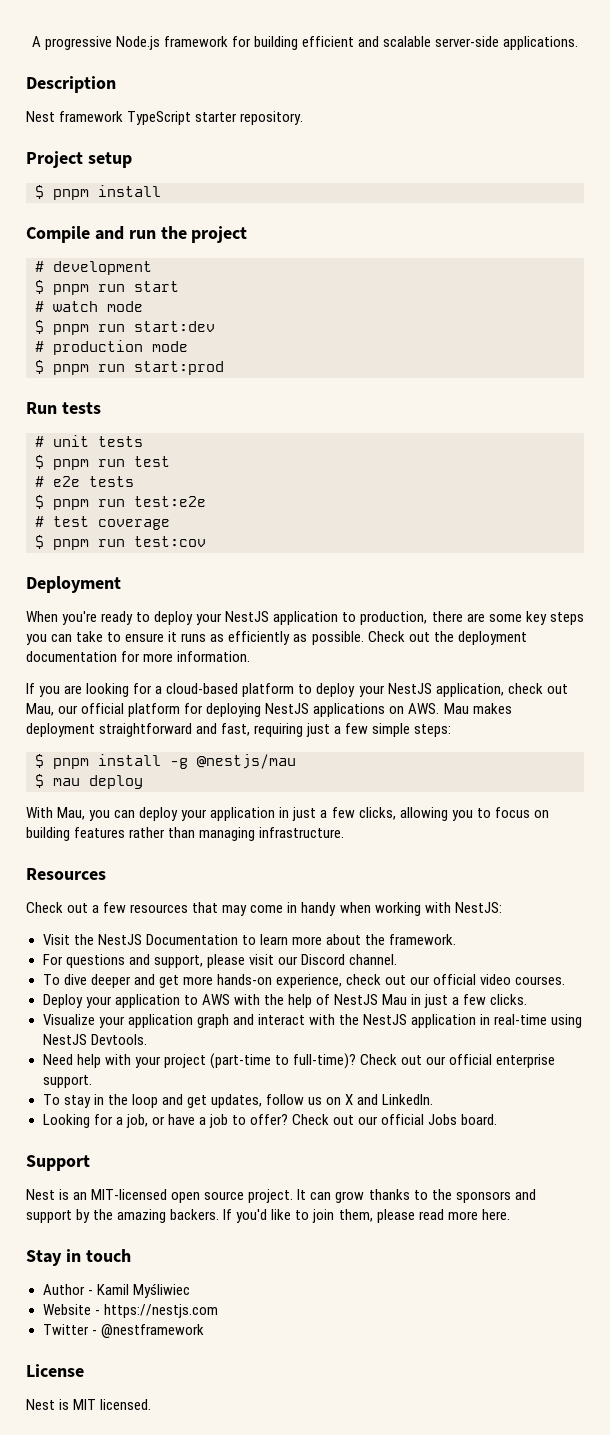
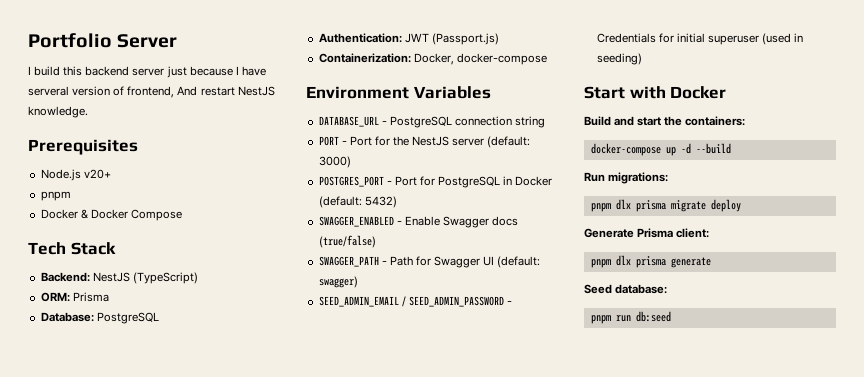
[31,36,579,50] [26,76,116,93] [26,111,304,125] [26,151,132,168] [35,185,161,200] [26,226,248,243] [35,261,152,275] [35,280,179,295] [35,301,143,312] [35,320,215,335] [35,340,188,355] [35,360,224,375] [26,402,101,414] [35,435,143,447] [35,455,170,470] [35,476,134,487] [35,495,206,510] [35,516,170,530] [35,535,206,550] [26,576,121,593] [26,611,584,625] [26,631,527,645] [26,651,251,662] [26,683,568,697] [26,703,512,717] [26,723,452,737] [35,754,296,769] [35,774,143,789] [26,807,549,821] [26,827,345,841] [26,868,106,880] [26,902,502,916] [42,934,456,945] [42,954,397,968] [42,974,566,988] [42,994,528,1008] [42,1014,583,1028] [42,1034,147,1045] [42,1053,556,1069] [42,1075,92,1088] [42,1094,434,1108] [42,1114,498,1128] [26,1155,90,1171] [26,1189,536,1203] [26,1209,510,1223] [26,1249,131,1266] [42,1283,190,1298] [42,1304,218,1318] [42,1324,204,1338] [26,1364,84,1377] [26,1399,152,1410] A progressive Node.js framework for building efficient and scalable server-side applications. // Description // Nest framework TypeScript starter repository. // Project setup // $ pnpm install // Compile and run the project // # development // $ pnpm run start // # watch mode // $ pnpm run start:dev // # production mode // $ pnpm run start:prod // Run tests // # unit tests // $ pnpm run test // # e2e tests // $ pnpm run test:e2e // # test coverage // $ pnpm run test:cov // Deployment // When you're ready to deploy your NestJS application to production, there are some key steps you can take to ensure it runs as efficiently as possible. Check out the deployment documentation for more information. // If you are looking for a cloud-based platform to deploy your NestJS application, check out Mau, our official platform for deploying NestJS applications on AWS. Mau makes deployment straightforward and fast, requiring just a few simple steps: // $ pnpm install -g @nestjs/mau // $ mau deploy // With Mau, you can deploy your application in just a few clicks, allowing you to focus on building features rather than managing infrastructure. // Resources // Check out a few resources that may come in handy when working with NestJS: // Visit the NestJS Documentation to learn more about the framework. // For questions and support, please visit our Discord channel. // To dive deeper and get more hands-on experience, check out our official video courses. // Deploy your application to AWS with the help of NestJS Mau in just a few clicks. // Visualize your application graph and interact with the NestJS application in real-time using NestJS Devtools. // Need help with your project (part-time to full-time)? Check out our official enterprise support. // To stay in the loop and get updates, follow us on X and LinkedIn. // Looking for a job, or have a job to offer? Check out our official Jobs board. // Support // Nest is an MIT-licensed open source project. It can grow thanks to the sponsors and support by the amazing backers. If you'd like to join them, please read more here. // Stay in touch // Author - Kamil Myśliwiec // Website - https://nestjs.com // Twitter - @nestframework // License // Nest is MIT licensed. -> [28,33,178,48] [28,66,266,78] [28,86,275,98] [28,106,88,118] [28,139,138,155] [40,169,111,181] [40,191,71,201] [40,209,182,221] [28,242,116,255] [40,272,198,284] [40,292,109,302] [40,312,159,324] [318,33,499,45] [318,53,547,65] [306,86,491,99] [318,116,546,128] [318,136,531,148] [318,156,351,168] [318,176,553,188] [318,196,397,208] [318,216,519,228] [318,235,376,248] [318,256,541,268] [318,276,358,288] [318,296,512,307] [596,33,804,45] [596,53,642,65] [584,86,727,99] [584,116,746,126] [590,143,731,156] [584,172,669,184] [590,199,741,212] [584,228,710,238] [590,255,711,268] [584,284,668,294] [590,311,671,324] Portfolio Server // I build this backend server just because I have serveral version of frontend, And restart NestJS knowledge. // Prerequisites // Node.js v20+ // pnpm // Docker & Docker Compose // Tech Stack // Backend: NestJS (TypeScript) // ORM: Prisma // Database: PostgreSQL // Authentication: JWT (Passport.js) // Containerization: Docker, docker-compose // Environment Variables // DATABASE_URL - PostgreSQL connection string // PORT - Port for the NestJS server (default: 3000) // POSTGRES_PORT - Port for PostgreSQL in Docker (default: 5432) // SWAGGER_ENABLED - Enable Swagger docs (true/false) // SWAGGER_PATH - Path for Swagger UI (default: swagger) // SEED_ADMIN_EMAIL / SEED_ADMIN_PASSWORD - Credentials for initial superuser (used in seeding) // Start with Docker // Build and start the containers: // docker-compose up -d --build // Run migrations: // pnpm dlx prisma migrate deploy // Generate Prisma client: // pnpm dlx prisma generate // Seed database: // pnpm run db:seed

